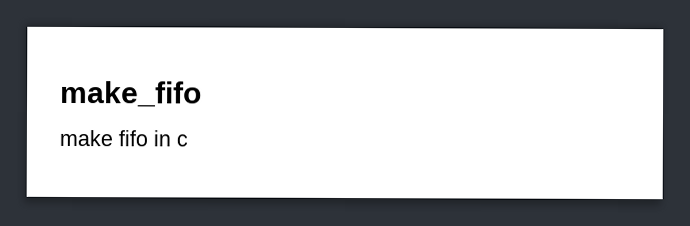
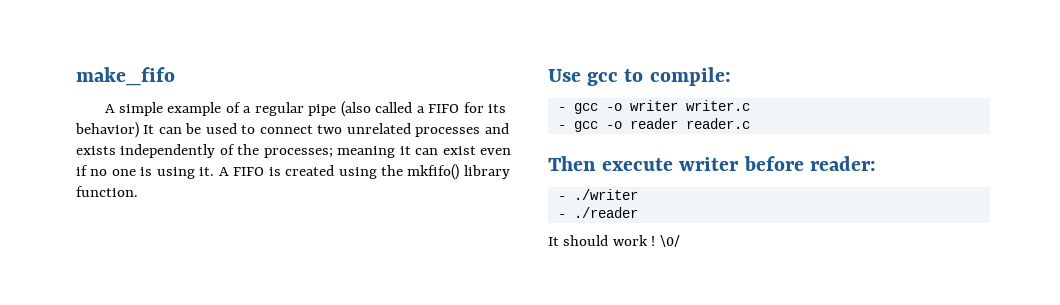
[59,129,188,147] make fifo in c -> [104,101,507,117] [75,122,509,138] [76,144,512,158] [76,164,510,180] [76,186,138,197] [548,67,731,86] [557,100,750,114] [557,118,750,132] [548,156,876,171] [557,189,638,200] [557,207,638,218] [548,235,680,247] A simple example of a regular pipe (also called a FIFO for its behavior) It can be used to connect two unrelated processes and exists independently of the processes; meaning it can exist even if no one is using it. A FIFO is created using the mkfifo() library function. // Use gcc to compile: // - gcc -o writer writer.c // - gcc -o reader reader.c // Then execute writer before reader: // - ./writer // - ./reader // It should work ! \0/

